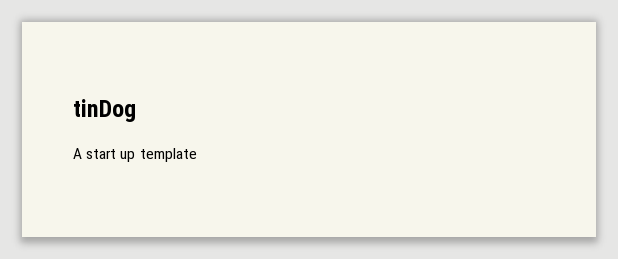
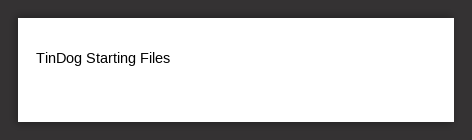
[73,99,136,122] [73,148,197,162] tinDog // A start up template -> [36,52,170,66] TinDog Starting Files

